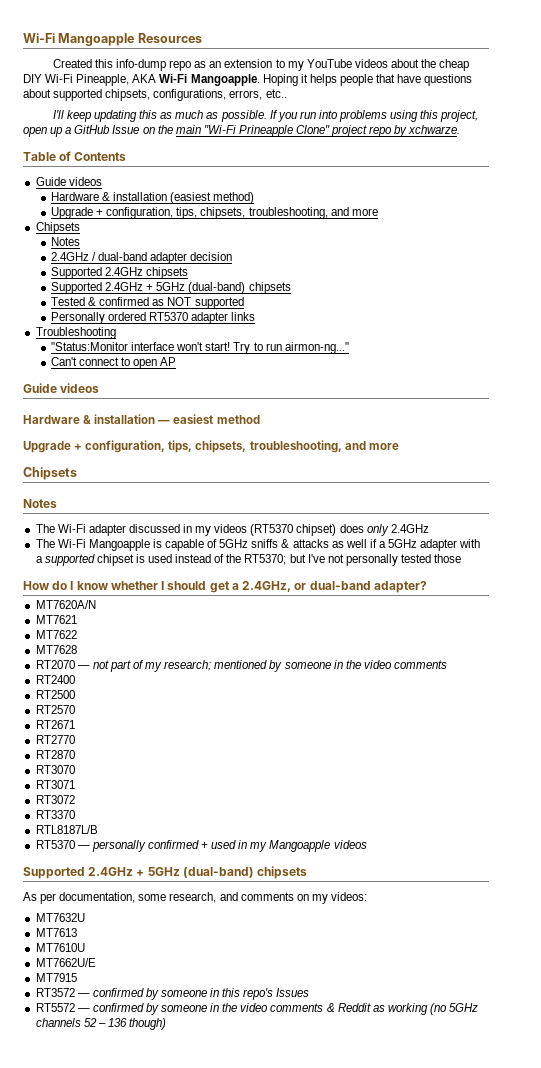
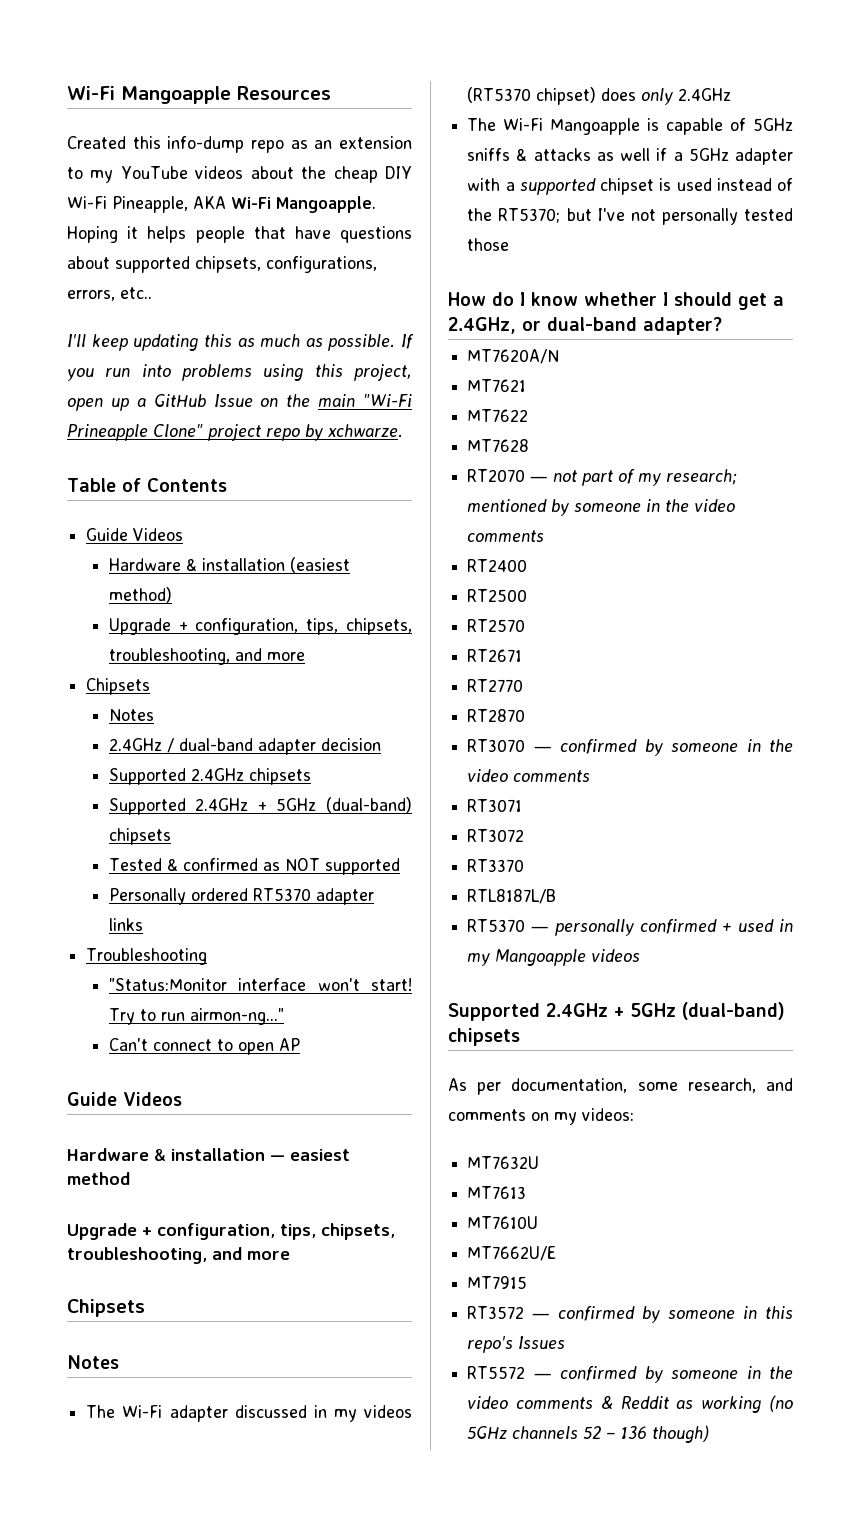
[68,177,102,186] videos -> [133,528,184,541] Videos
[60,383,100,393] videos -> [123,1092,182,1106] Videos
(75, 769) none -> [533,739,793,756] [467,769,591,782] ― confirmed by someone in the video comments

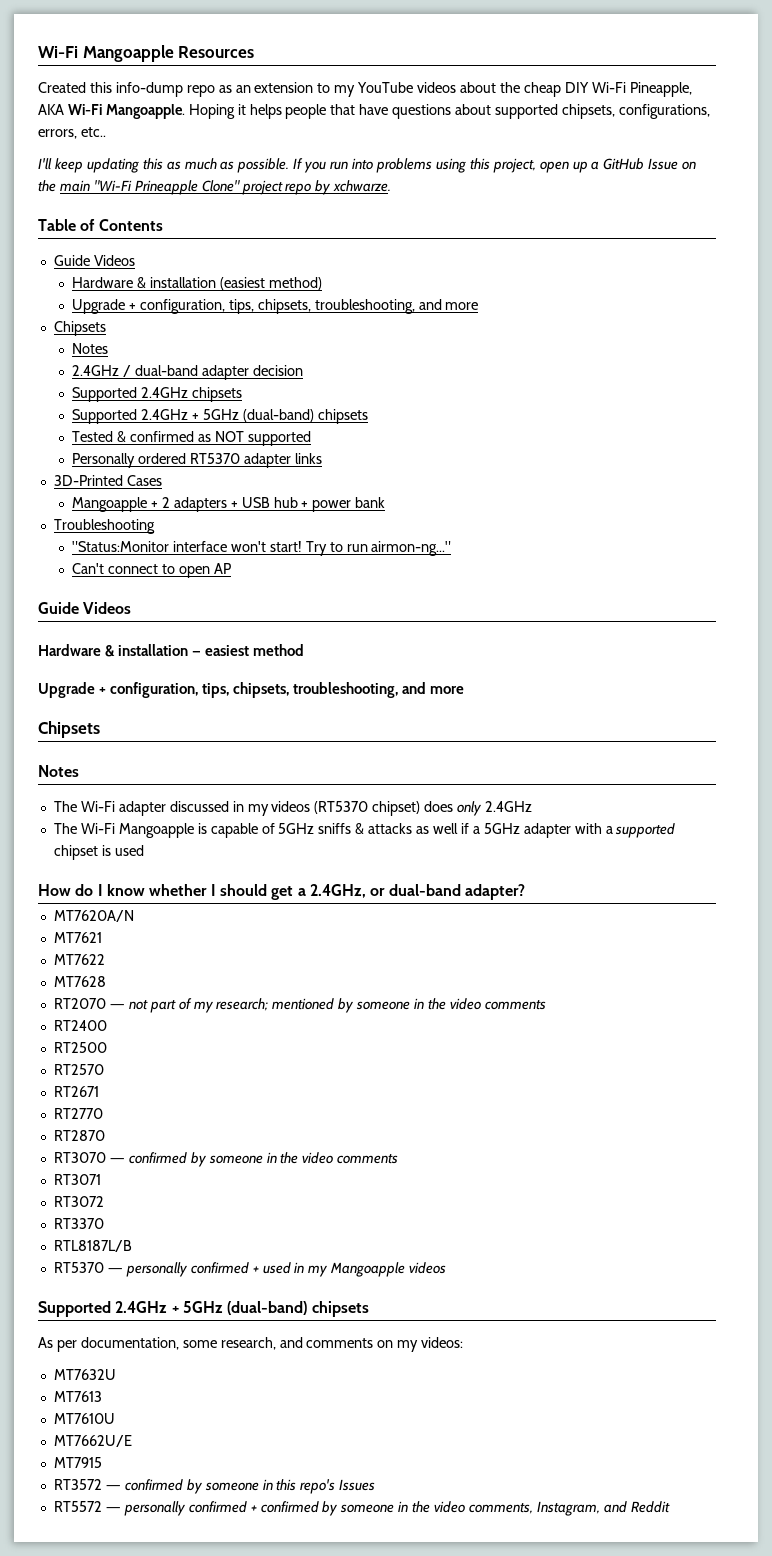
(143, 924) none -> [53,475,162,486] [72,497,386,512] // 3D-Printed Cases // Mangoapple + 2 adapters + USB hub + power bank
[716,178,793,191] [467,208,793,225] [467,238,510,251] instead of the RT5370; but I've not personally tested those -> (144, 850) none
[560,1366,793,1383] [467,1395,793,1413] [467,1425,710,1443] confirmed by someone in the video comments & Reddit as working (no 5GHz channels 52 – 136 though) -> [123,1501,670,1516] personally confirmed + confirmed by someone in the video comments, Instagram, and Reddit

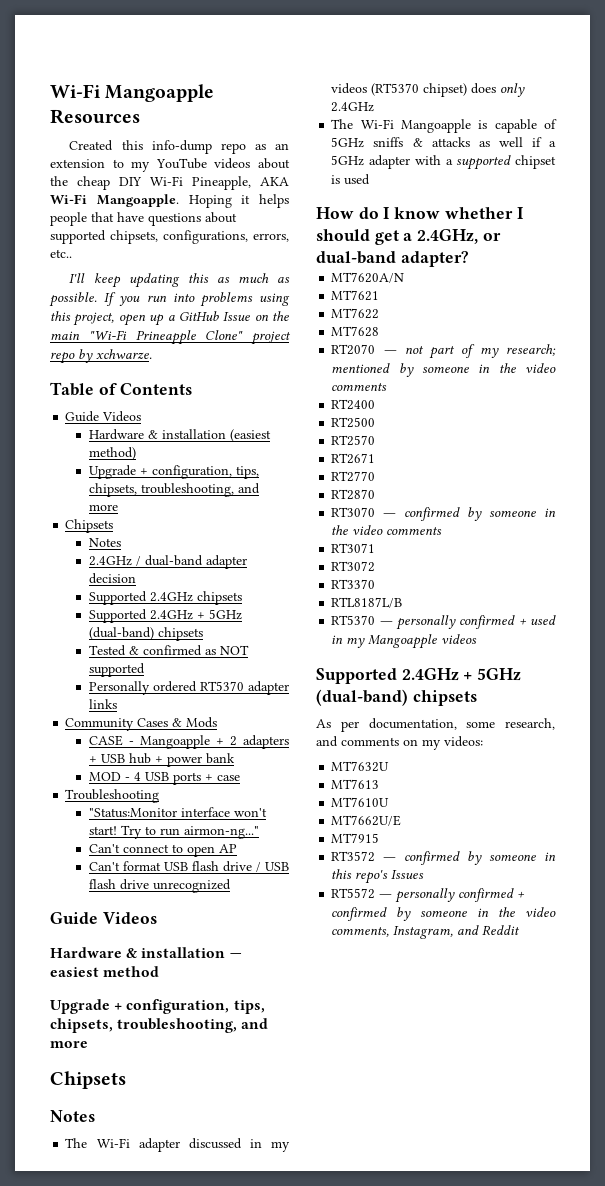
[53,475,123,486] 3D-Printed -> [65,718,135,731] Community
(162, 480) // -> [172,717,218,728] [88,735,134,746] & Mods // CASE -
(386, 502) none -> [88,772,240,785] // MOD - 4 USB ports + case
(231, 568) none -> [88,861,289,872] [88,879,231,893] // Can't format USB flash drive / USB flash drive unrecognized

